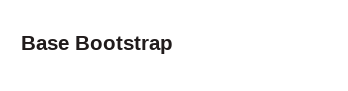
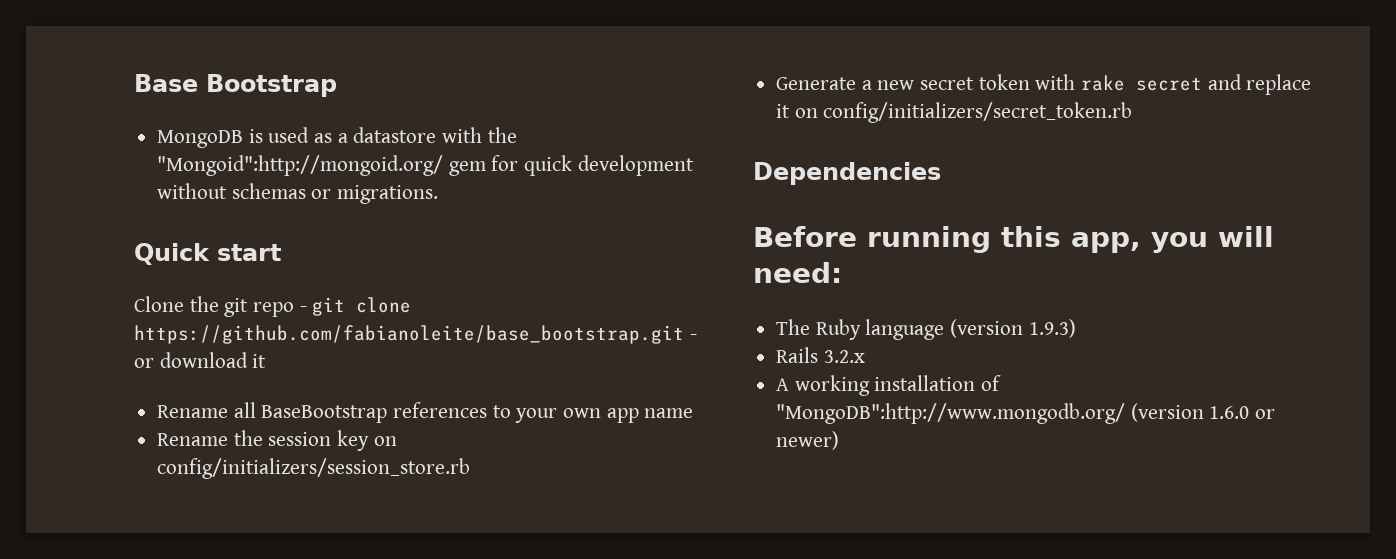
(173, 45) none -> [157,127,517,148] [157,155,694,176] [157,183,439,204] [134,243,281,265] [134,296,412,317] [134,325,697,344] [134,352,267,368] [157,402,694,423] [157,430,397,451] [157,458,471,479] [776,74,1312,95] [776,102,1133,123] [753,162,941,185] [753,226,1274,253] [753,262,842,283] [776,319,1076,340] [776,347,865,363] [776,375,1002,396] [776,403,1276,424] [776,431,840,450] // MongoDB is used as a datastore with the "Mongoid":http://mongoid.org/ gem for quick development without schemas or migrations. // Quick start // Clone the git repo - git clone https://github.com/fabianoleite/base_bootstrap.git - or download it // Rename all BaseBootstrap references to your own app name // Rename the session key on config/initializers/session_store.rb // Generate a new secret token with rake secret and replace it on config/initializers/secret_token.rb // Dependencies // Before running this app, you will need: // The Ruby language (version 1.9.3) // Rails 3.2.x // A working installation of "MongoDB":http://www.mongodb.org/ (version 1.6.0 or newer)

